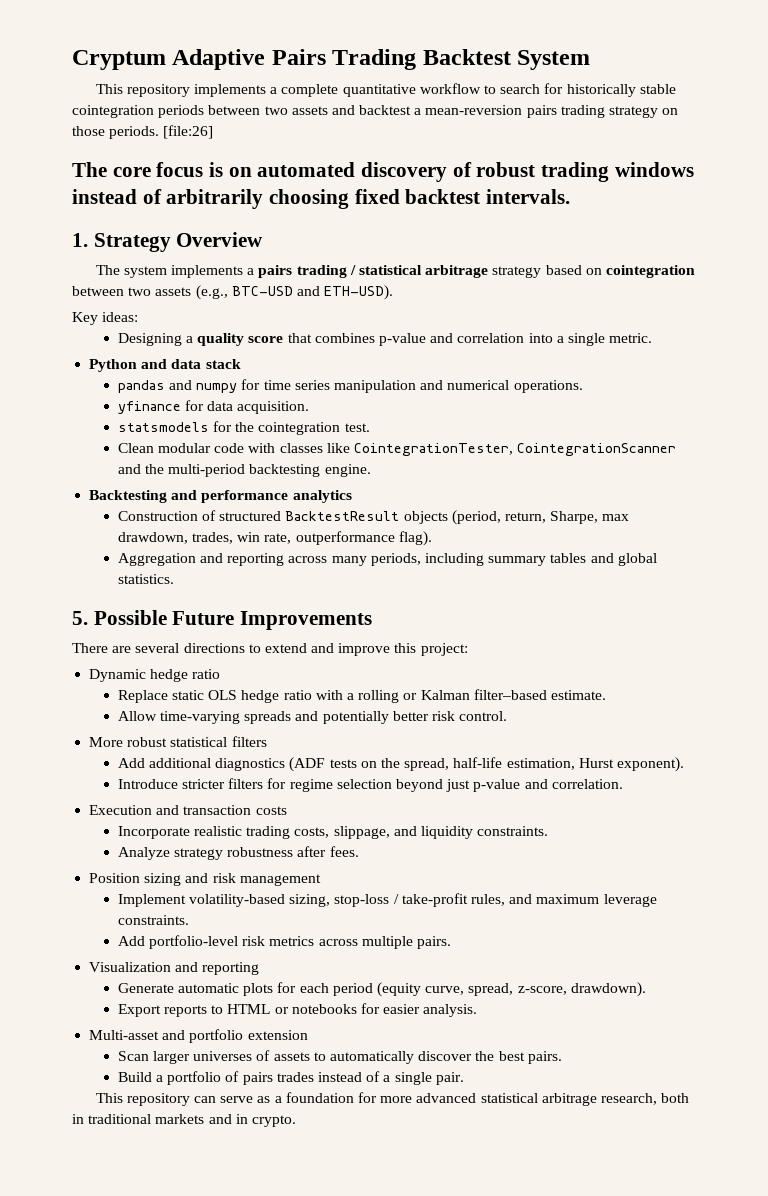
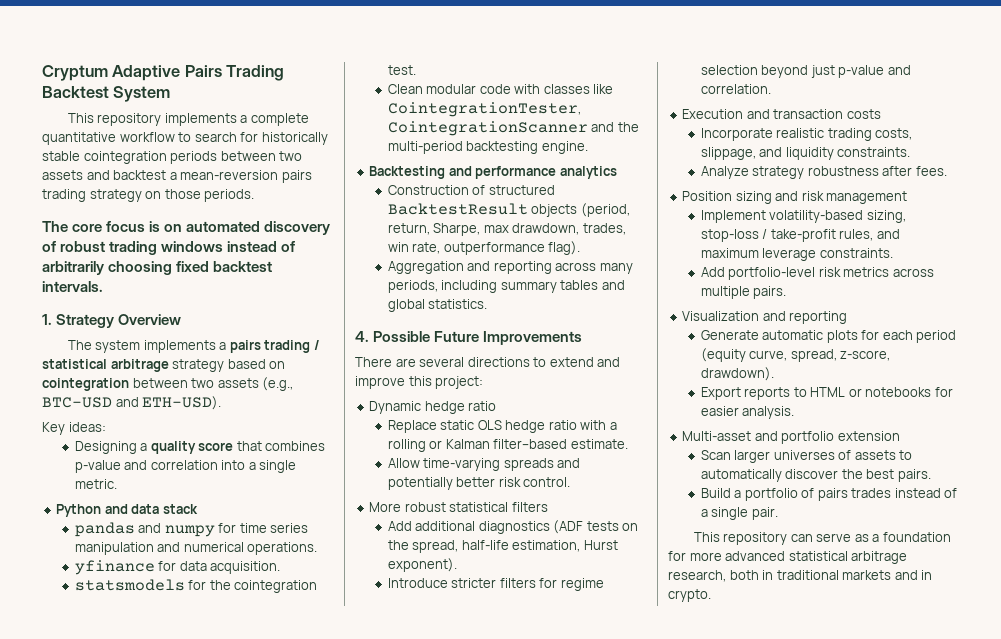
[163,125,214,139] [file:26] -> (255, 195) none
[72,611,88,625] 5. -> [355,331,369,342] 4.

